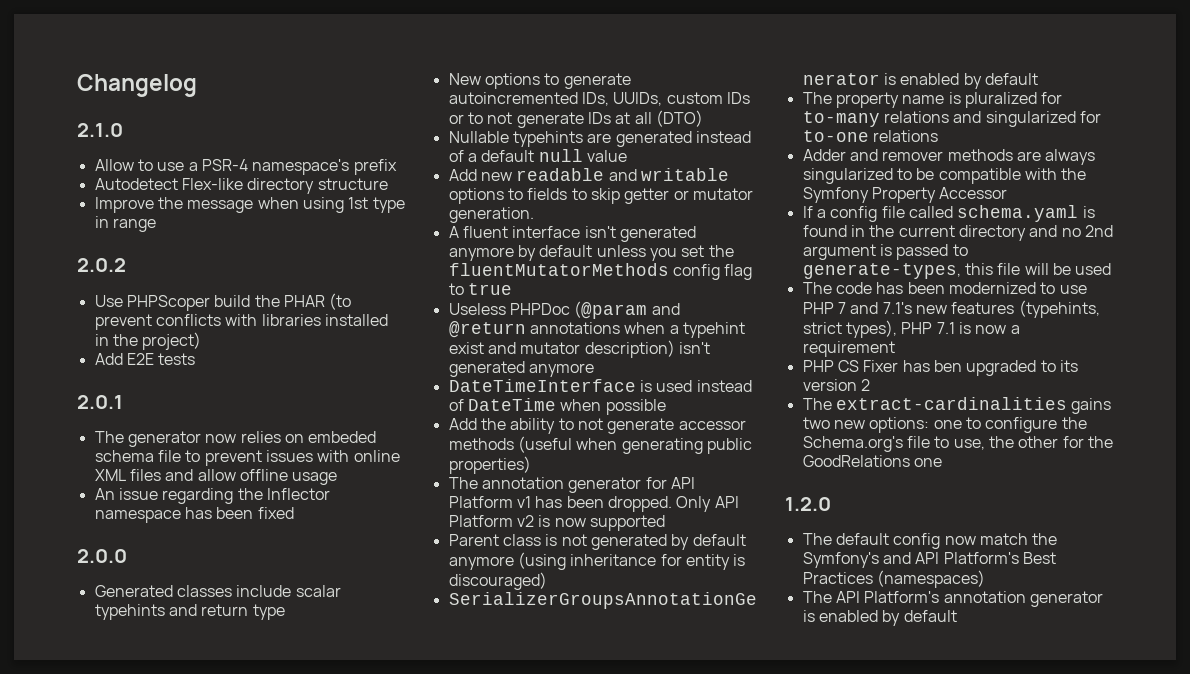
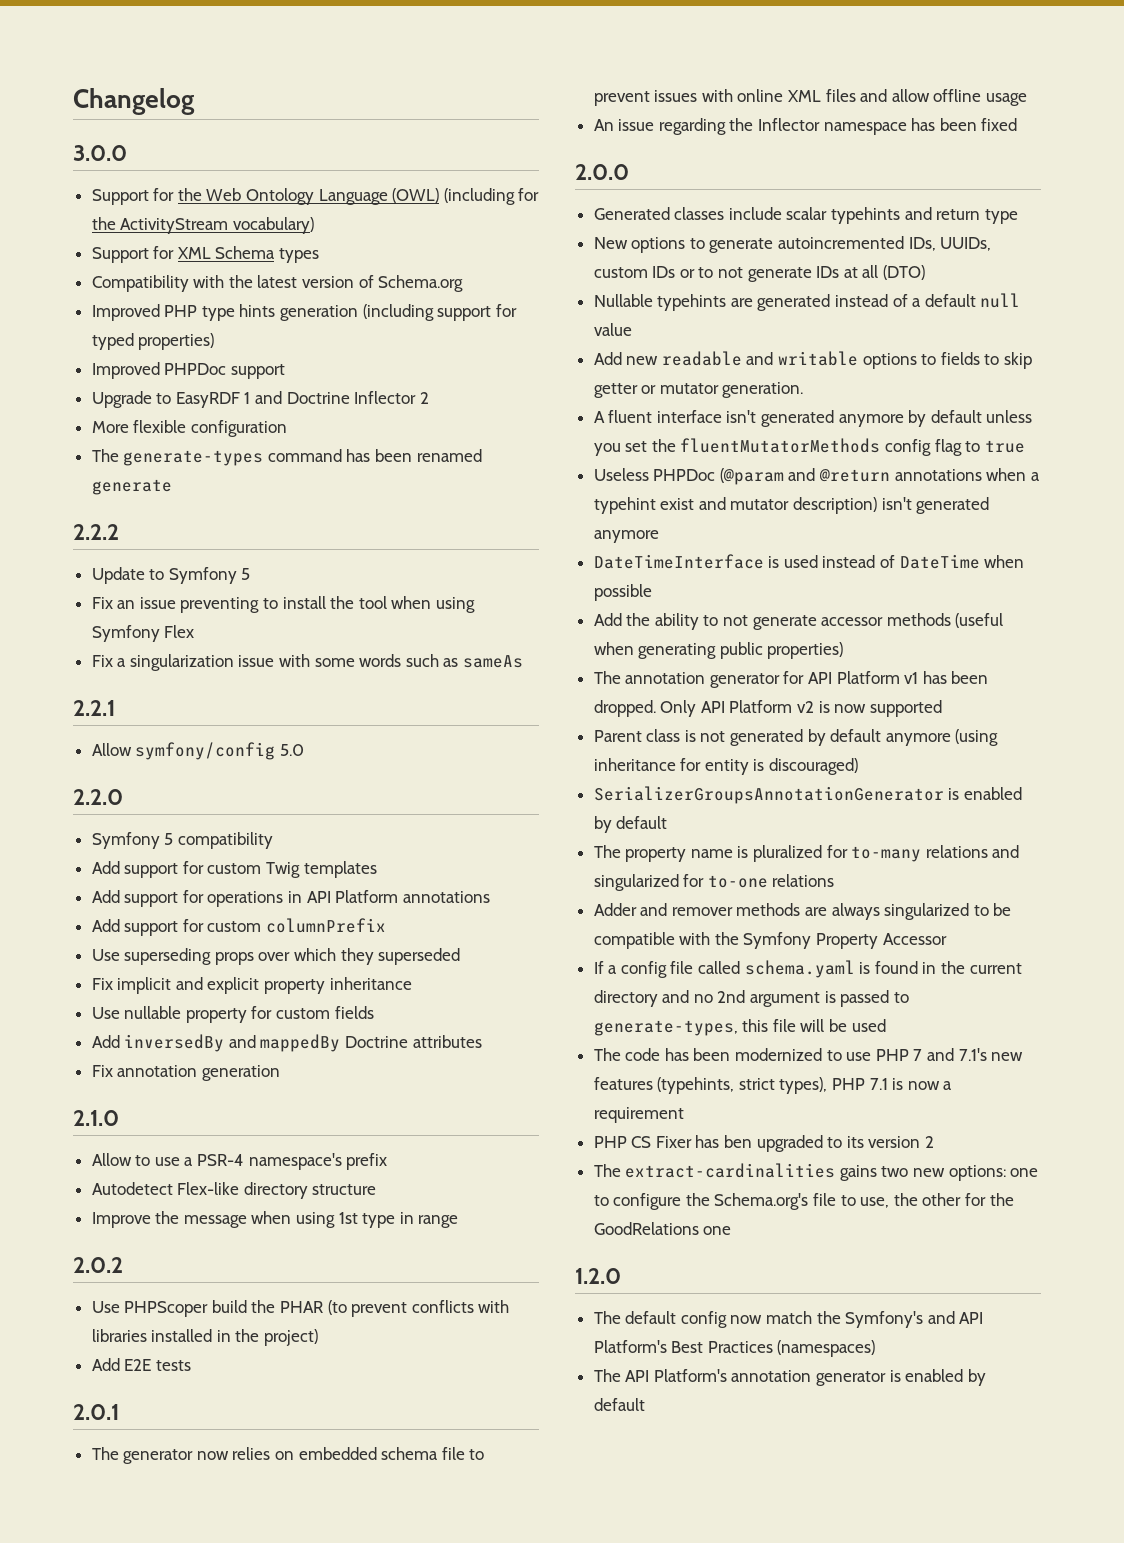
(197, 85) none -> [73,145,127,161] [91,188,540,205] [91,217,314,234] [91,246,320,263] [91,275,464,292] [91,304,517,321] [91,333,215,350] [91,362,285,379] [91,391,429,408] [91,420,287,437] [91,449,482,466] [91,479,172,495] [73,524,119,540] [91,567,251,584] [91,596,476,613] [91,625,195,642] [91,654,524,671] [73,700,115,716] [91,742,304,760] [73,789,123,805] [91,832,273,849] [91,861,377,878] [91,890,490,907] [91,918,387,936] [91,948,461,965] [91,977,412,994] [91,1006,374,1023] [91,1034,482,1052] [91,1065,280,1081] // 3.0.0 // Support for the Web Ontology Language (OWL) (including for the ActivityStream vocabulary) // Support for XML Schema types // Compatibility with the latest version of Schema.org // Improved PHP type hints generation (including support for typed properties) // Improved PHPDoc support // Upgrade to EasyRDF 1 and Doctrine Inflector 2 // More flexible configuration // The generate-types command has been renamed generate // 2.2.2 // Update to Symfony 5 // Fix an issue preventing to install the tool when using Symfony Flex // Fix a singularization issue with some words such as sameAs // 2.2.1 // Allow symfony/config 5.0 // 2.2.0 // Symfony 5 compatibility // Add support for custom Twig templates // Add support for operations in API Platform annotations // Add support for custom columnPrefix // Use superseding props over which they superseded // Fix implicit and explicit property inheritance // Use nullable property for custom fields // Add inversedBy and mappedBy Doctrine attributes // Fix annotation generation
[308,431,377,443] embeded -> [298,1447,377,1460] embedded

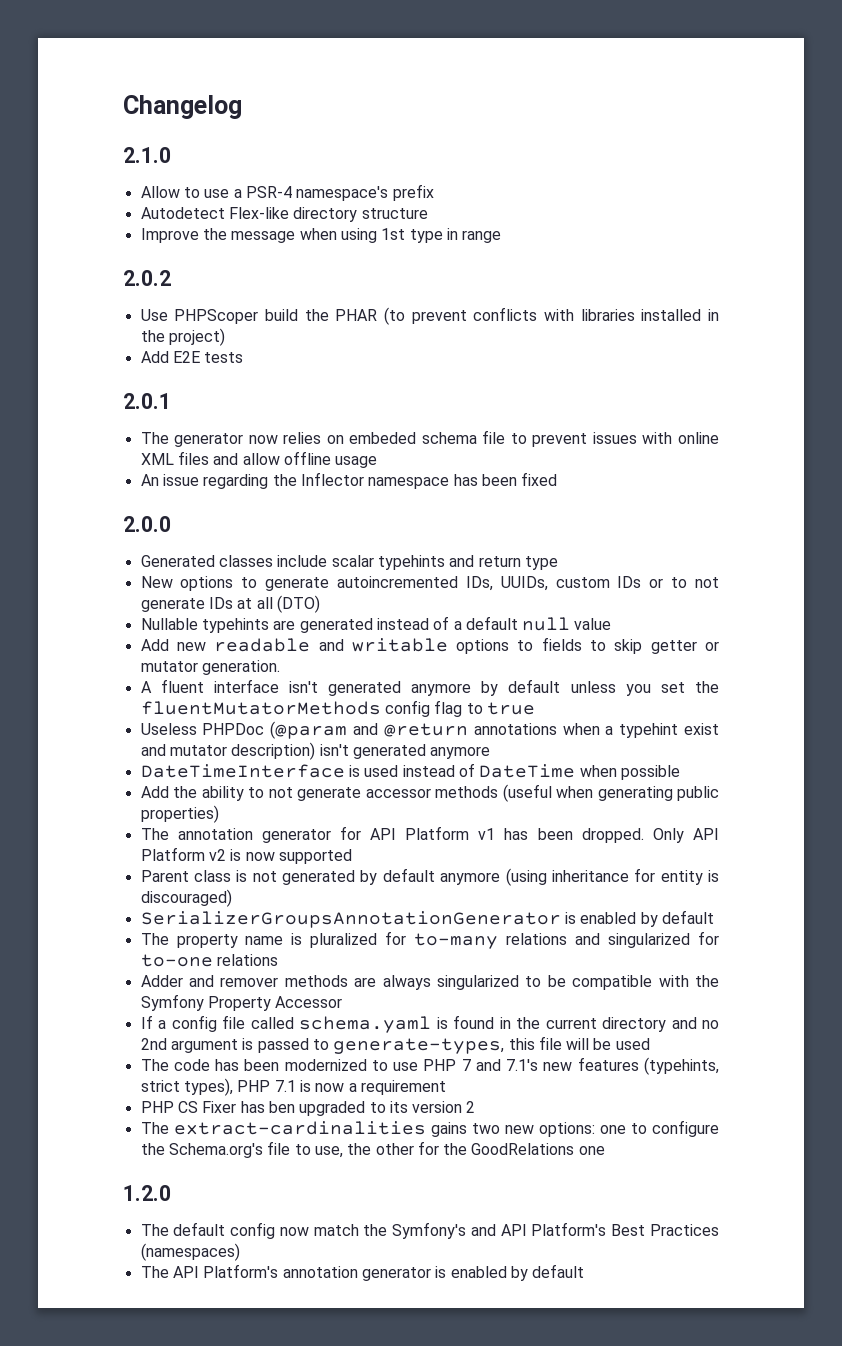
[73,145,127,161] [91,188,540,205] [91,217,314,234] [91,246,320,263] [91,275,464,292] [91,304,517,321] [91,333,215,350] [91,362,285,379] [91,391,429,408] [91,420,287,437] [91,449,482,466] [91,479,172,495] [73,524,119,540] [91,567,251,584] [91,596,476,613] [91,625,195,642] [91,654,524,671] [73,700,115,716] [91,742,304,760] [73,789,123,805] [91,832,273,849] [91,861,377,878] [91,890,490,907] [91,918,387,936] [91,948,461,965] [91,977,412,994] [91,1006,374,1023] [91,1034,482,1052] [91,1065,280,1081] // 3.0.0 // Support for the Web Ontology Language (OWL) (including for the ActivityStream vocabulary) // Support for XML Schema types // Compatibility with the latest version of Schema.org // Improved PHP type hints generation (including support for typed properties) // Improved PHPDoc support // Upgrade to EasyRDF 1 and Doctrine Inflector 2 // More flexible configuration // The generate-types command has been renamed generate // 2.2.2 // Update to Symfony 5 // Fix an issue preventing to install the tool when using Symfony Flex // Fix a singularization issue with some words such as sameAs // 2.2.1 // Allow symfony/config 5.0 // 2.2.0 // Symfony 5 compatibility // Add support for custom Twig templates // Add support for operations in API Platform annotations // Add support for custom columnPrefix // Use superseding props over which they superseded // Fix implicit and explicit property inheritance // Use nullable property for custom fields // Add inversedBy and mappedBy Doctrine attributes // Fix annotation generation -> (242, 107) none
[298,1447,377,1460] embedded -> [349,432,417,444] embeded

